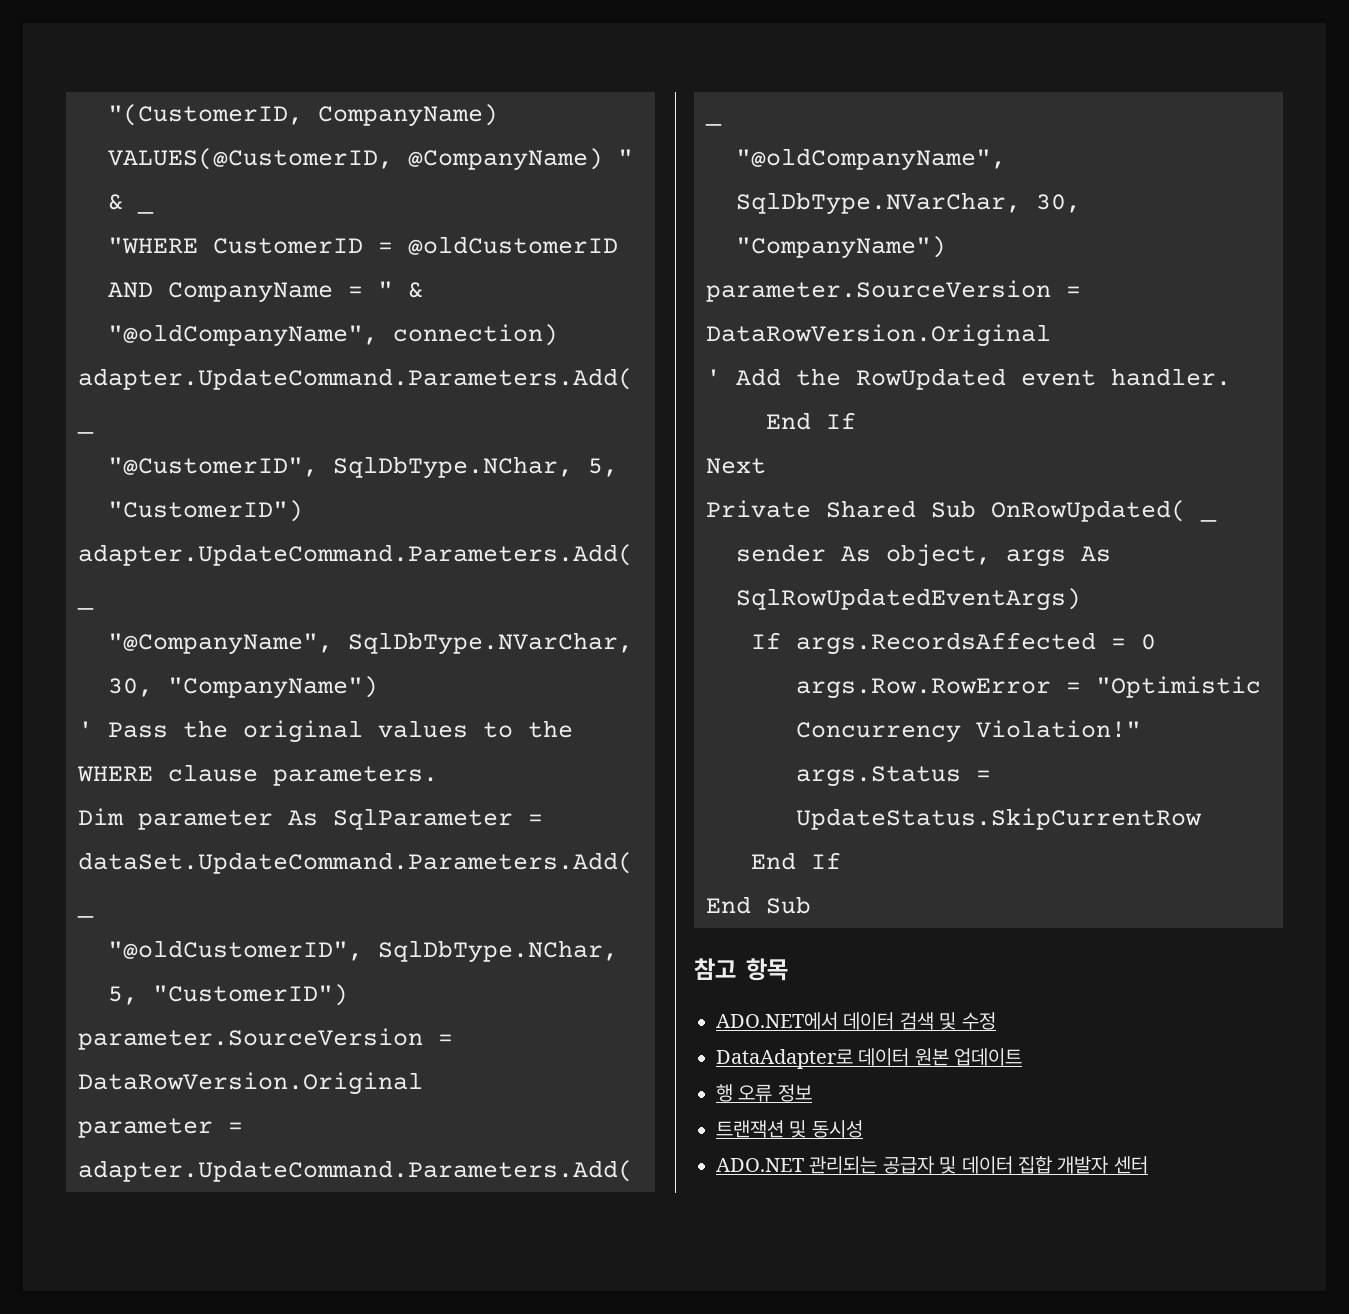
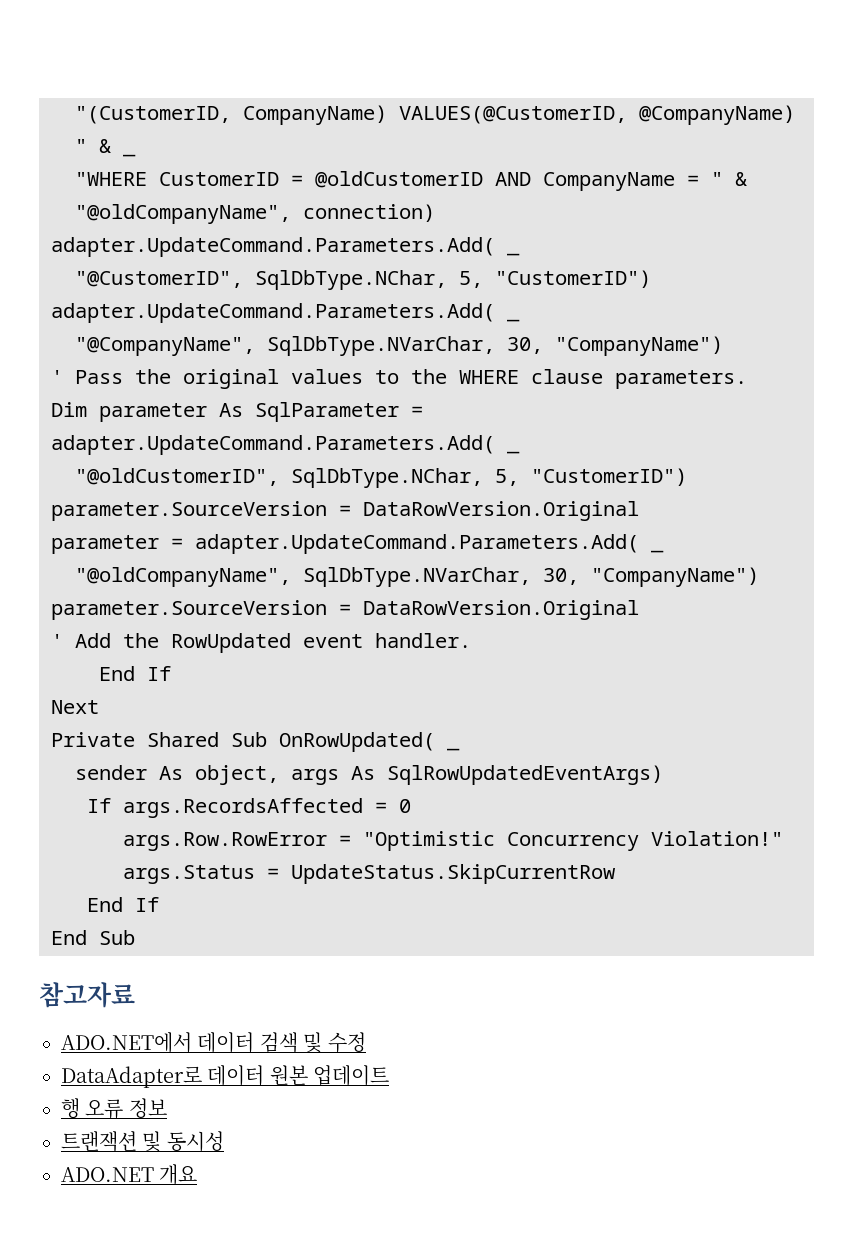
[78,852,633,874] dataSet.UpdateCommand.Parameters.Add( -> [51,435,495,455] adapter.UpdateCommand.Parameters.Add(
[694,958,788,981] 참고 항목 -> [39,982,135,1008] 참고자료
[809,1156,1148,1174] 관리되는 공급자 및 데이터 집합 개발자 센터 -> [159,1164,198,1185] 개요

